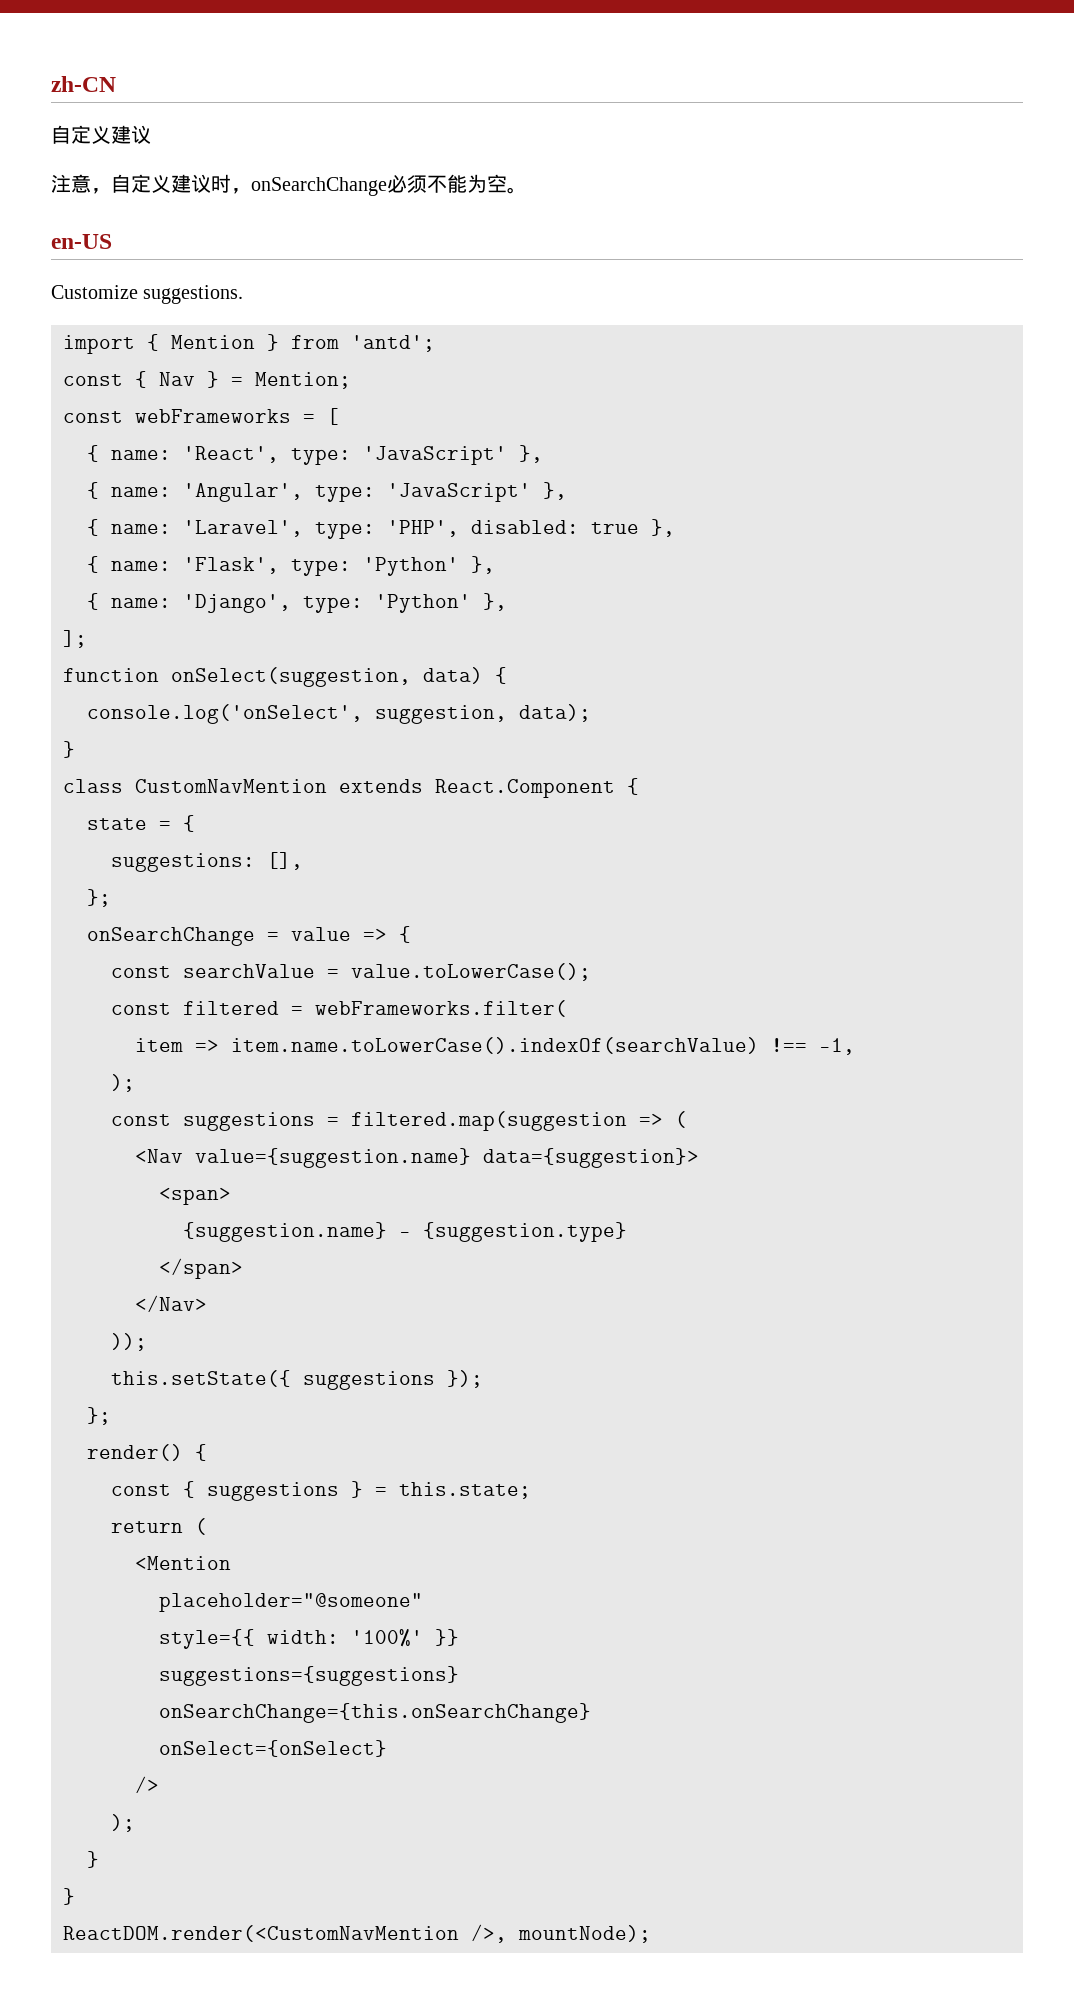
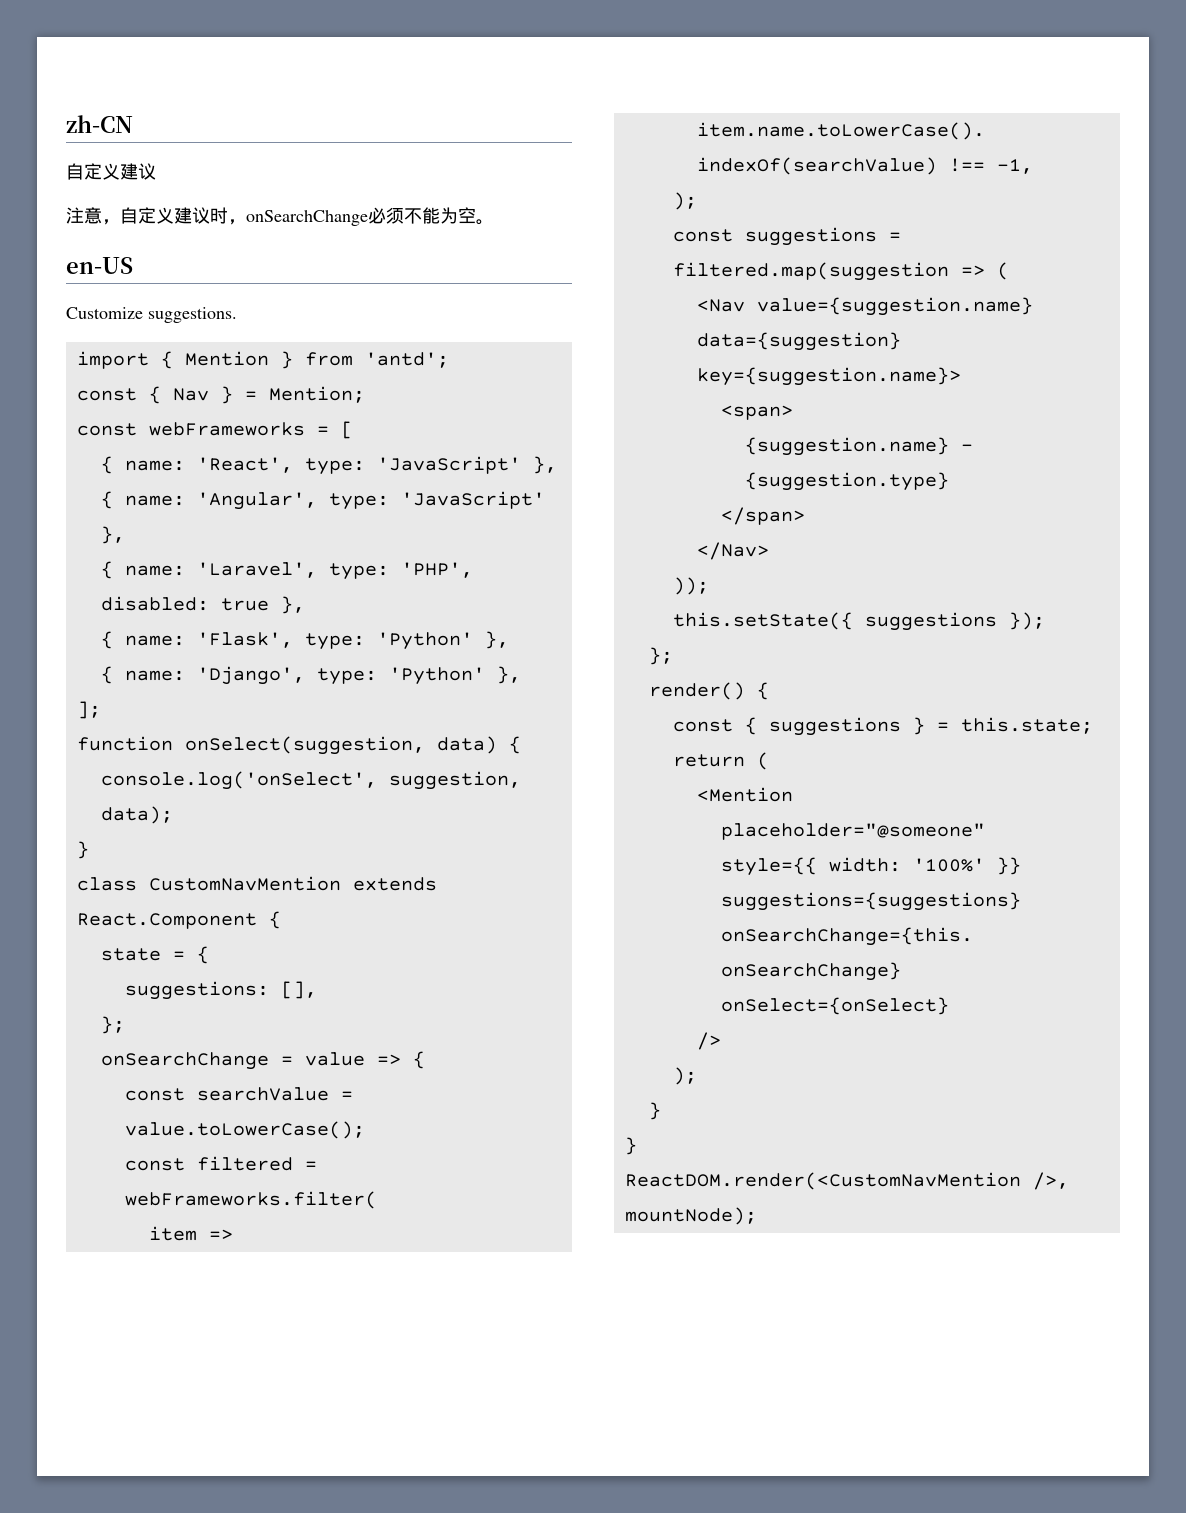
[483,1148,699,1168] data={suggestion}> -> [696,332,901,351] [696,367,961,386] data={suggestion} key={suggestion.name}>

